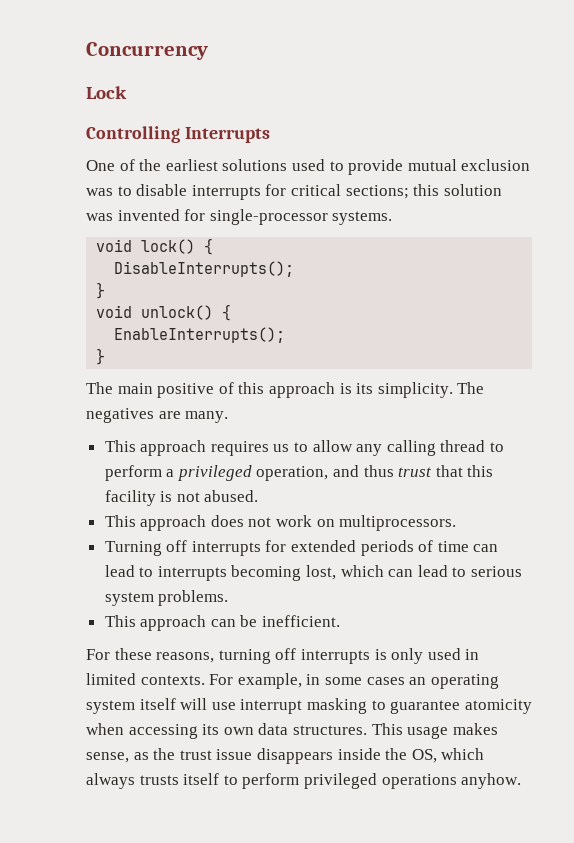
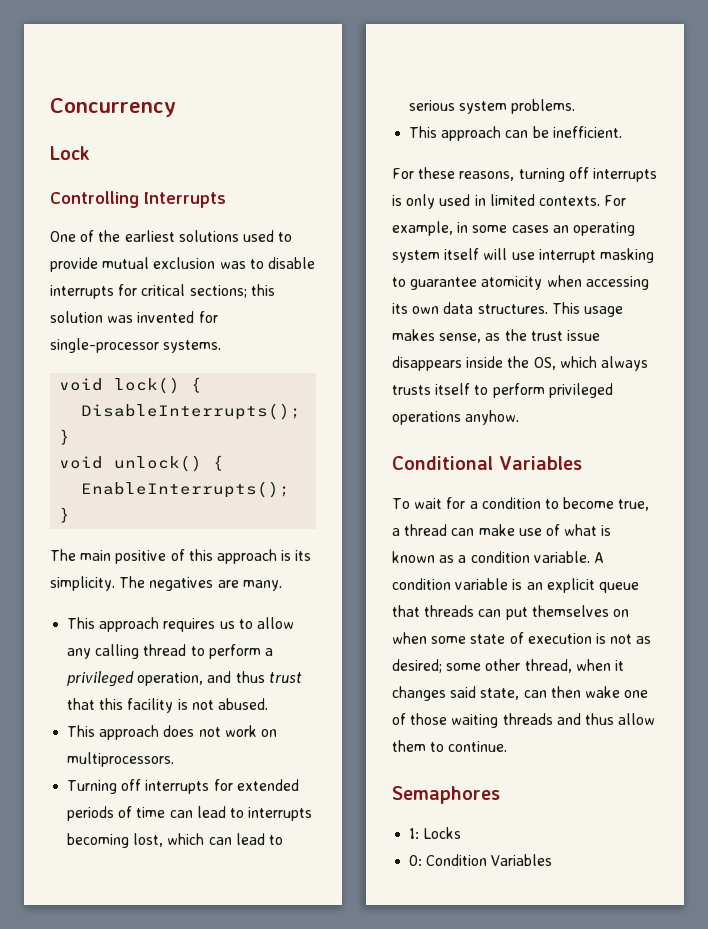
(522, 781) none -> [392,456,582,470] [392,497,650,511] [392,524,612,536] [392,551,604,563] [392,578,639,593] [392,605,629,620] [392,632,652,644] [392,659,624,673] [392,686,649,701] [392,713,656,728] [392,740,508,752] [392,786,500,804] [409,827,462,839] [409,854,553,866] // Conditional Variables // To wait for a condition to become true, a thread can make use of what is known as a condition variable. A condition variable is an explicit queue that threads can put themselves on when some state of execution is not as desired; some other thread, when it changes said state, can then wake one of those waiting threads and thus allow them to continue. // Semaphores // 1: Locks // 0: Condition Variables

